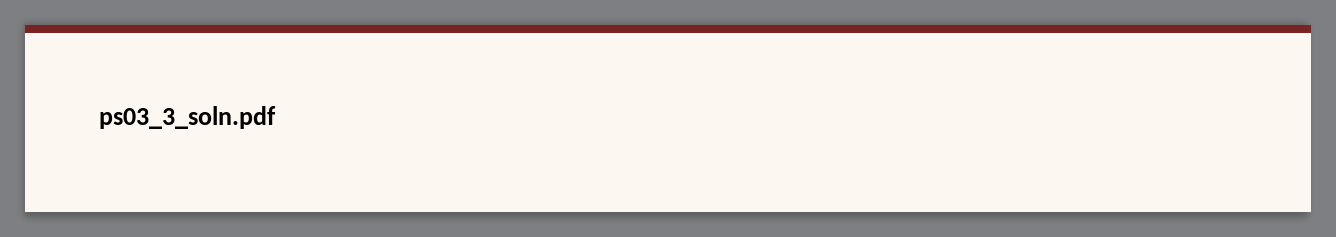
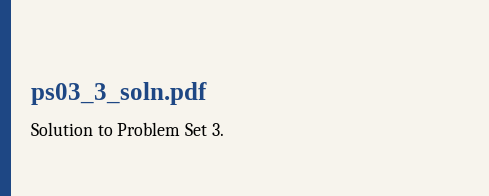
(276, 117) none -> [31,122,224,136] // Solution to Problem Set 3.

